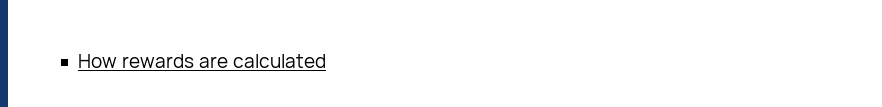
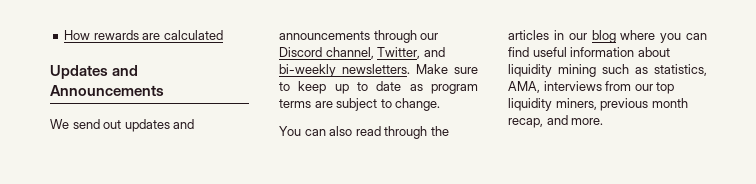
(327, 61) none -> [50,65,139,79] [50,85,164,96] [50,119,195,132] [279,30,439,43] [279,47,445,59] [279,64,478,77] [279,81,478,94] [279,98,441,111] [279,126,449,139] [508,30,707,43] [508,47,670,57] [508,64,707,77] [508,81,675,94] [508,98,688,111] [508,115,604,128] // Updates and Announcements // We send out updates and announcements through our Discord channel, Twitter, and bi-weekly newsletters. Make sure to keep up to date as program terms are subject to change. // You can also read through the articles in our blog where you can find useful information about liquidity mining such as statistics, AMA, interviews from our top liquidity miners, previous month recap, and more.

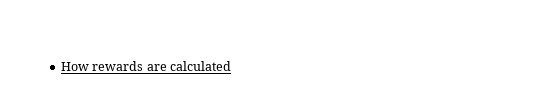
[50,65,139,79] [50,85,164,96] [50,119,195,132] [279,30,439,43] [279,47,445,59] [279,64,478,77] [279,81,478,94] [279,98,441,111] [279,126,449,139] [508,30,707,43] [508,47,670,57] [508,64,707,77] [508,81,675,94] [508,98,688,111] [508,115,604,128] // Updates and Announcements // We send out updates and announcements through our Discord channel, Twitter, and bi-weekly newsletters. Make sure to keep up to date as program terms are subject to change. // You can also read through the articles in our blog where you can find useful information about liquidity mining such as statistics, AMA, interviews from our top liquidity miners, previous month recap, and more. -> (231, 66) none

